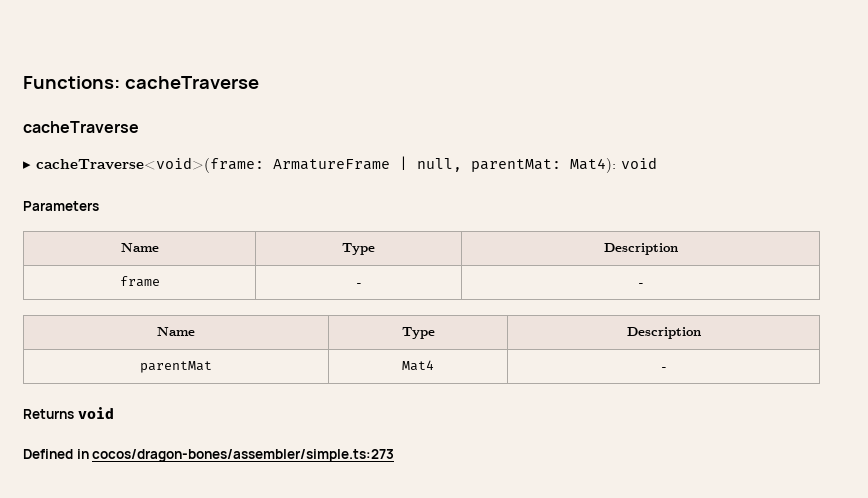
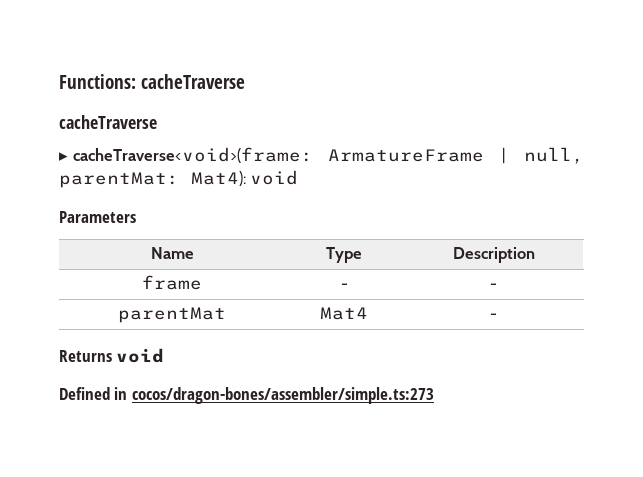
[157,327,195,336] [401,327,435,339] [626,327,701,339] // Name | Type | Description -> (497, 286) none

